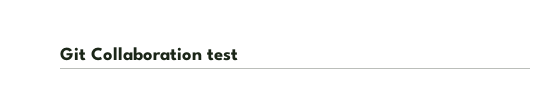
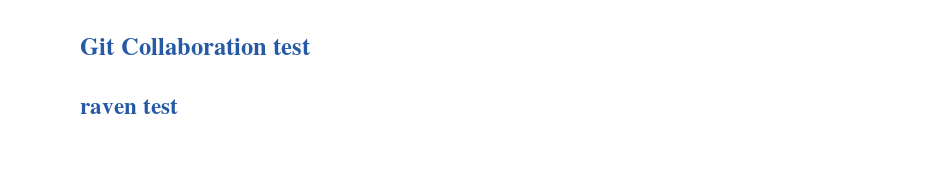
(238, 55) none -> [80,99,179,114] // raven test

